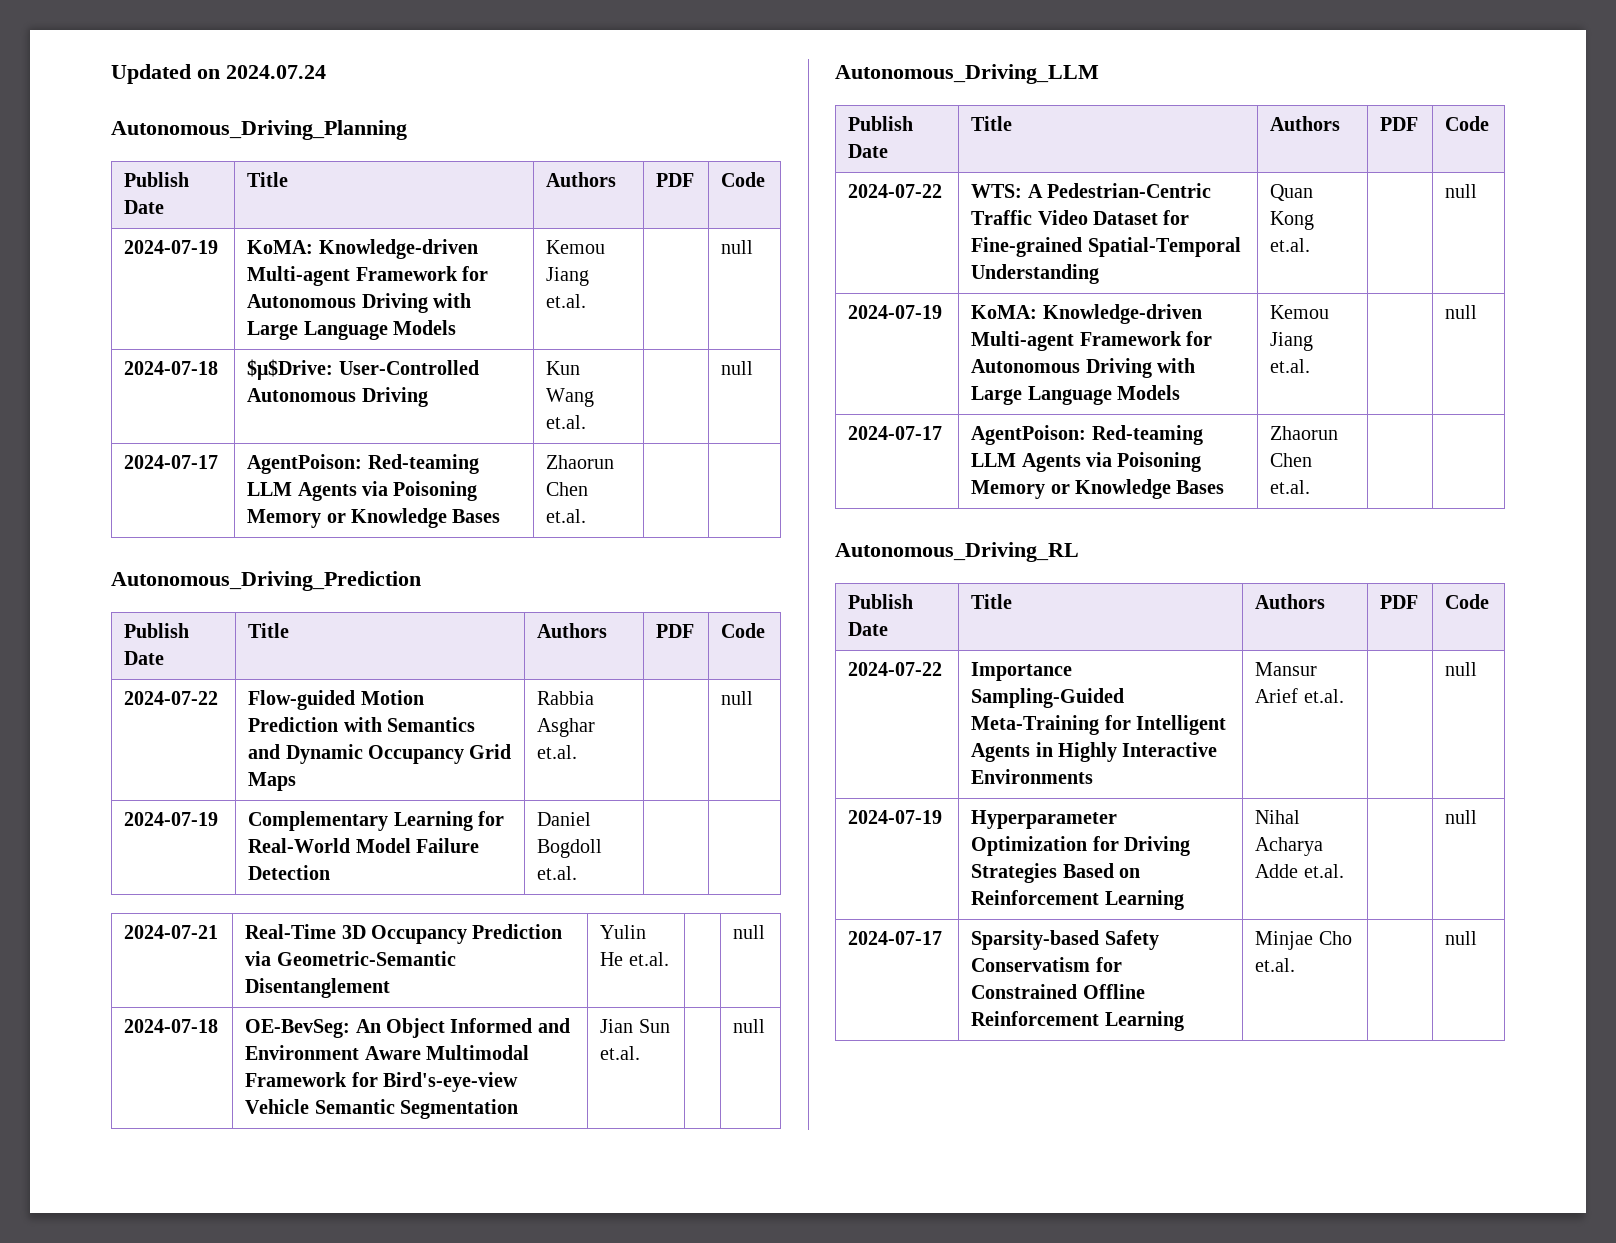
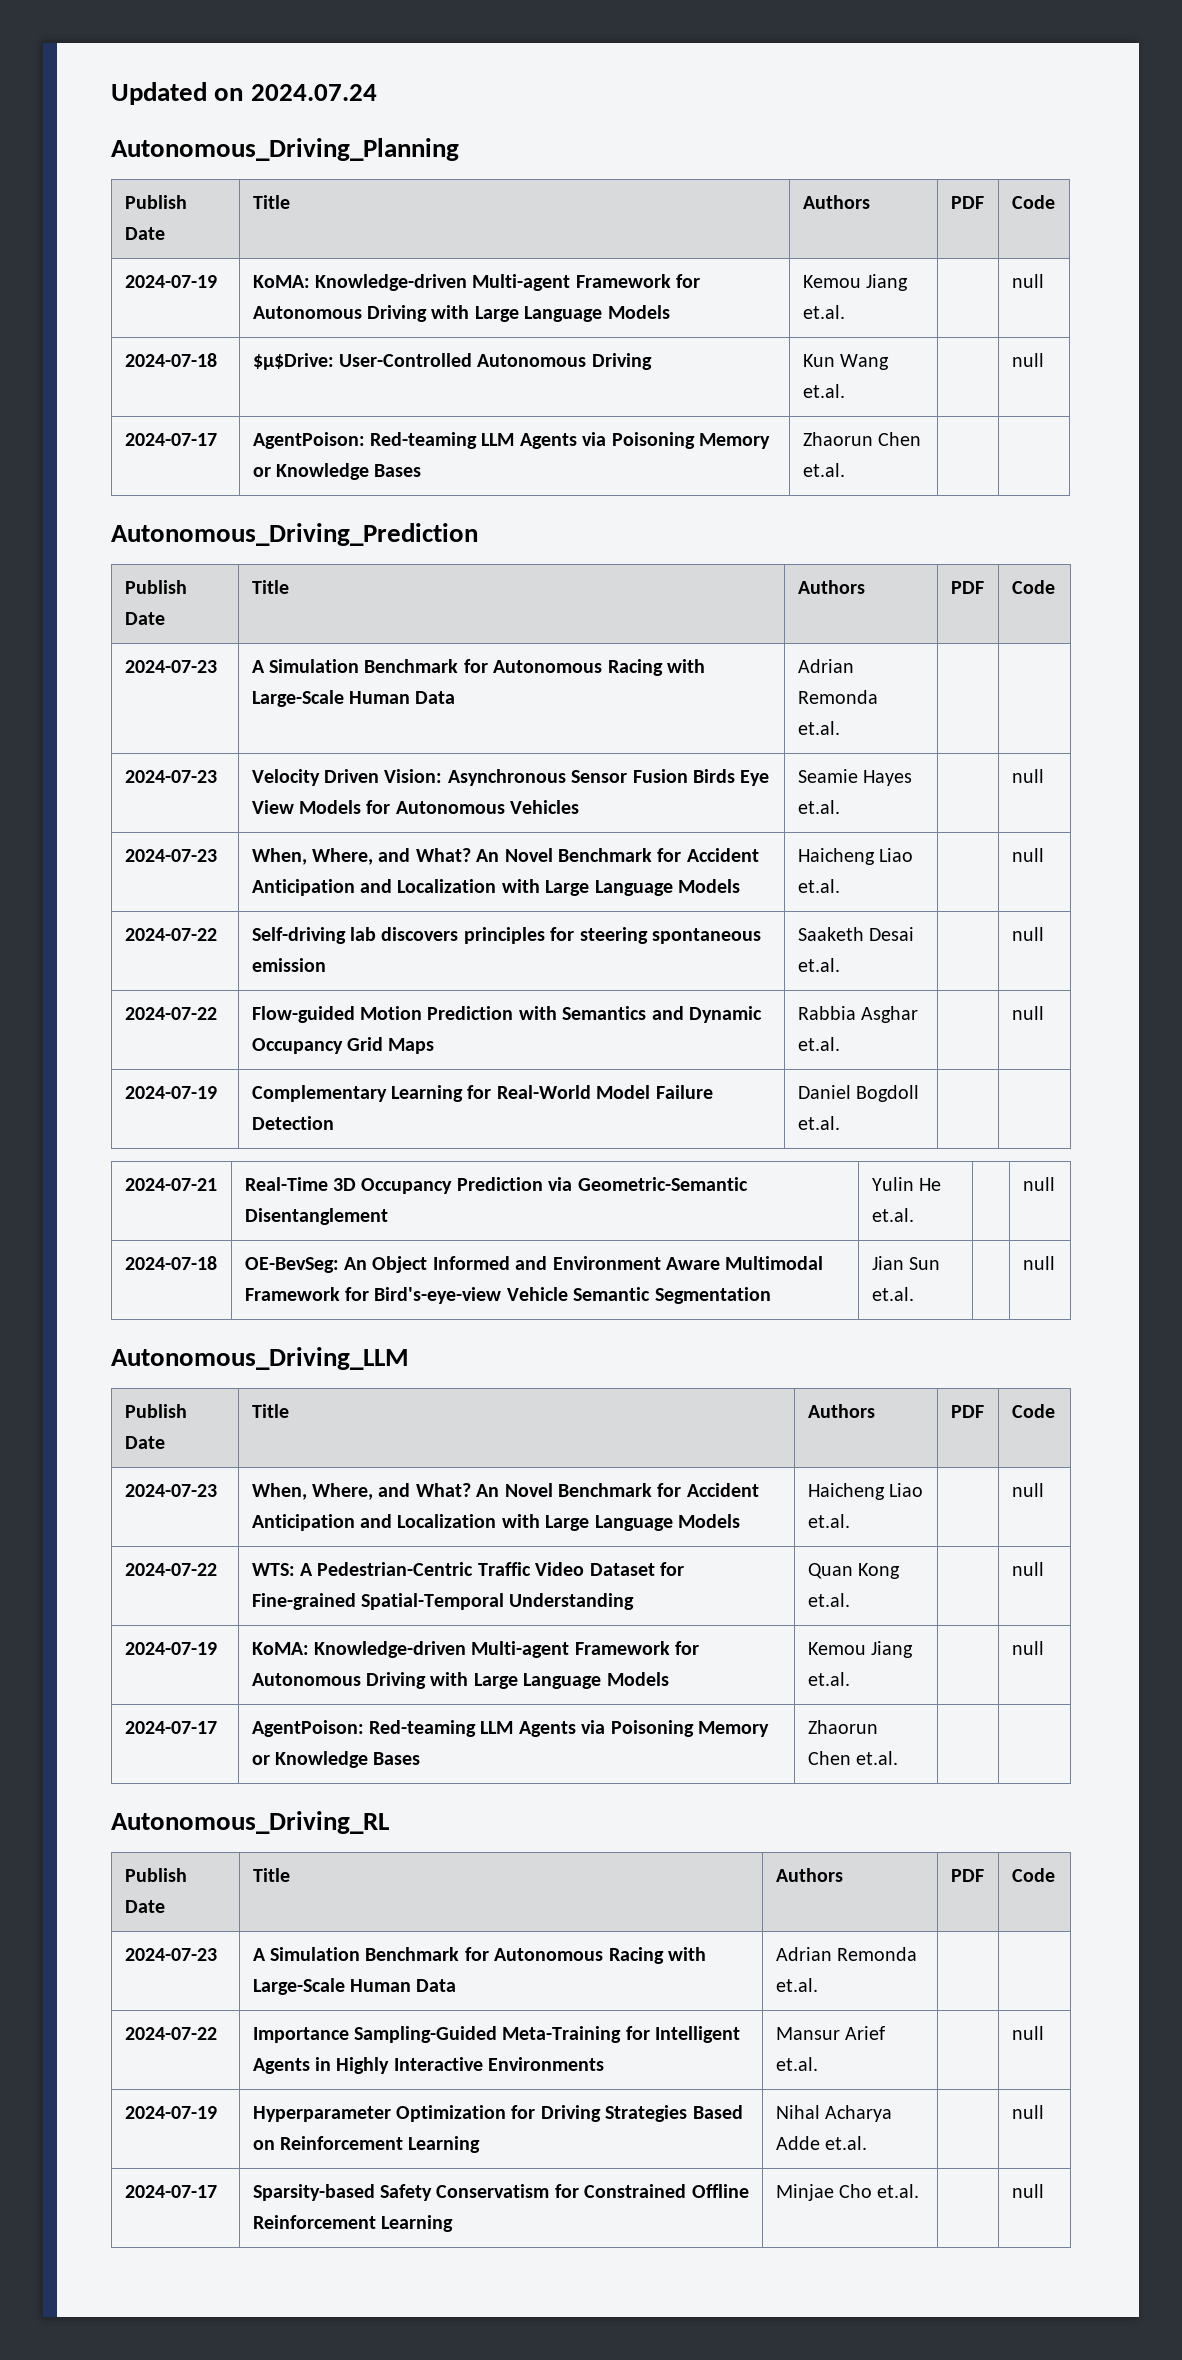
(766, 630) none -> [124,660,217,673] [251,659,705,676] [251,690,456,707] [797,659,854,673] [797,690,878,704] [797,721,840,735] [124,770,217,783] [251,769,770,786] [251,800,580,814] [797,769,912,786] [797,800,840,814] [1011,769,1044,783] [124,849,217,862] [251,848,759,865] [251,879,740,896] [797,848,913,865] [797,879,840,893] [1011,848,1044,862] [124,928,217,941] [251,927,761,944] [251,958,326,972] [797,927,914,941] [797,958,840,972] [1011,927,1044,941] // 2024-07-23 | A Simulation Benchmark for Autonomous Racing with Large-Scale Human Data | Adrian Remonda et.al. | | // 2024-07-23 | Velocity Driven Vision: Asynchronous Sensor Fusion Birds Eye View Models for Autonomous Vehicles | Seamie Hayes et.al. | | null // 2024-07-23 | When, Where, and What? An Novel Benchmark for Accident Anticipation and Localization with Large Language Models | Haicheng Liao et.al. | | null // 2024-07-22 | Self-driving lab discovers principles for steering spontaneous emission | Saaketh Desai et.al. | | null
(1490, 123) none -> [124,1484,217,1497] [251,1483,759,1500] [251,1514,740,1531] [807,1483,923,1500] [807,1514,850,1528] [1011,1483,1044,1497] // 2024-07-23 | When, Where, and What? An Novel Benchmark for Accident Anticipation and Localization with Large Language Models | Haicheng Liao et.al. | | null
(1490, 601) none -> [124,1948,217,1961] [252,1947,706,1964] [252,1978,457,1995] [775,1947,917,1961] [775,1978,818,1992] // 2024-07-23 | A Simulation Benchmark for Autonomous Racing with Large-Scale Human Data | Adrian Remonda et.al. | |

